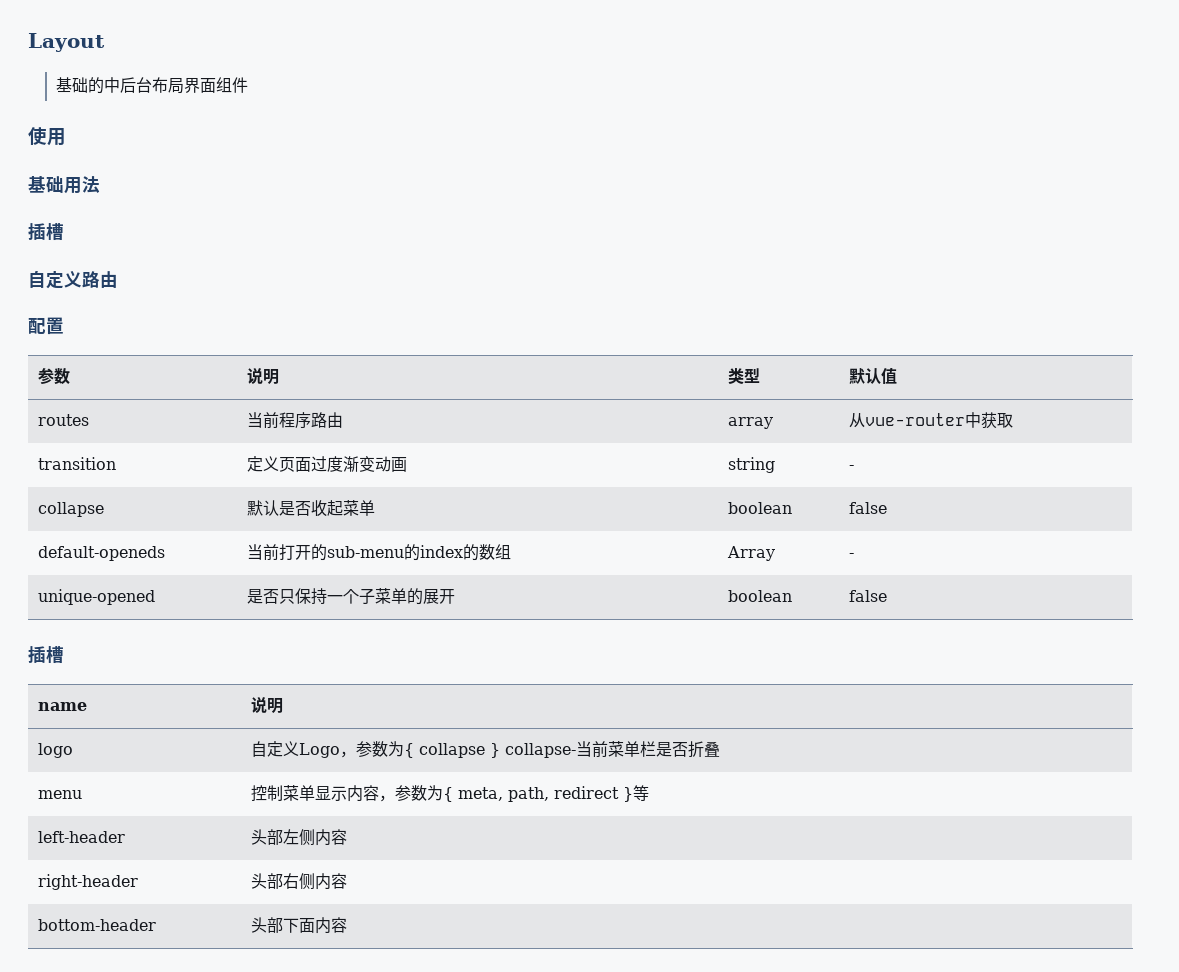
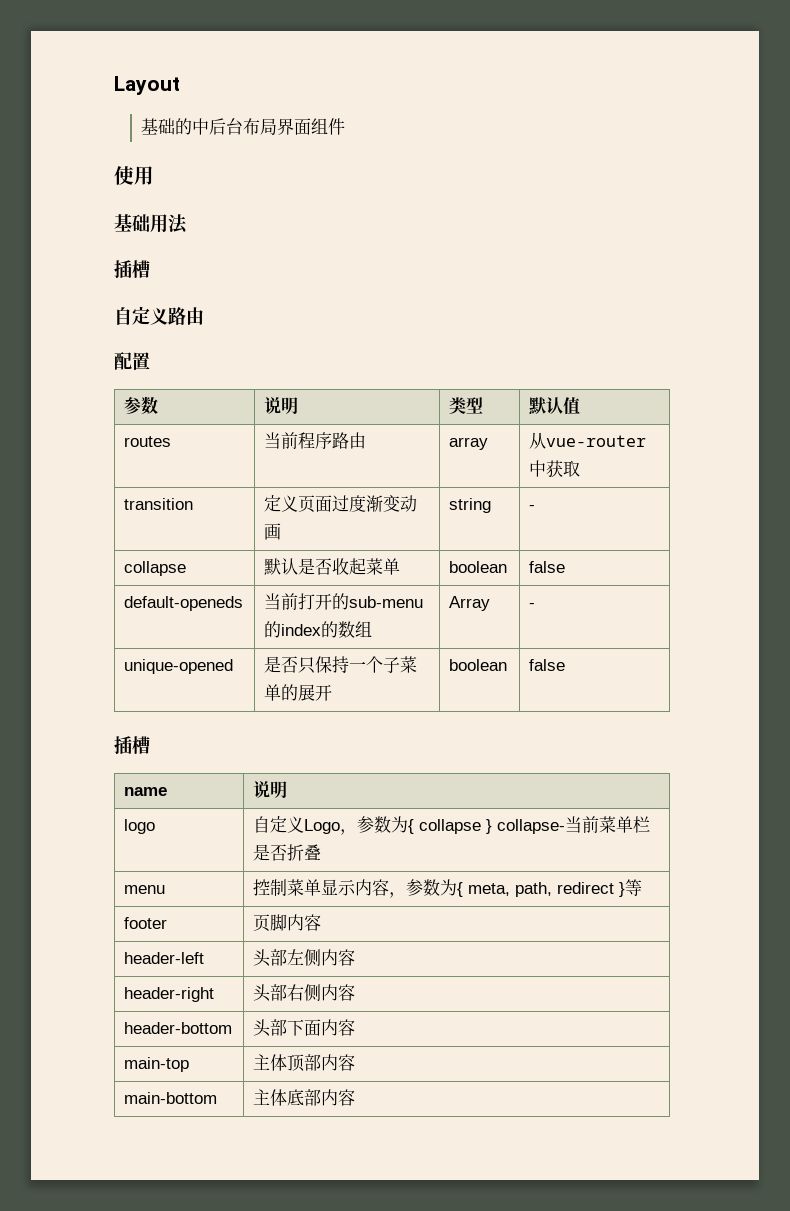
[38,831,126,843] left-header -> [124,917,168,929] [253,914,322,932] [124,952,205,964] footer | 页脚内容 // header-left
[38,874,139,890] right-header -> [124,987,215,1002] header-right
[38,919,157,931] bottom-header -> [124,1022,233,1034] header-bottom
(348, 925) none -> [124,1057,190,1072] [253,1054,356,1072] [124,1092,218,1104] [253,1089,356,1106] // main-top | 主体顶部内容 // main-bottom | 主体底部内容

